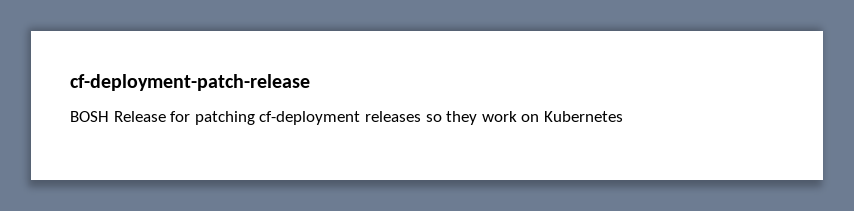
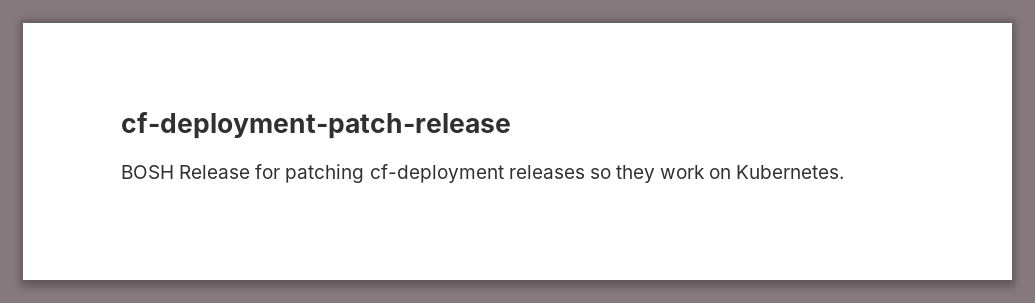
[543,111,623,122] Kubernetes -> [736,165,845,179] Kubernetes.

